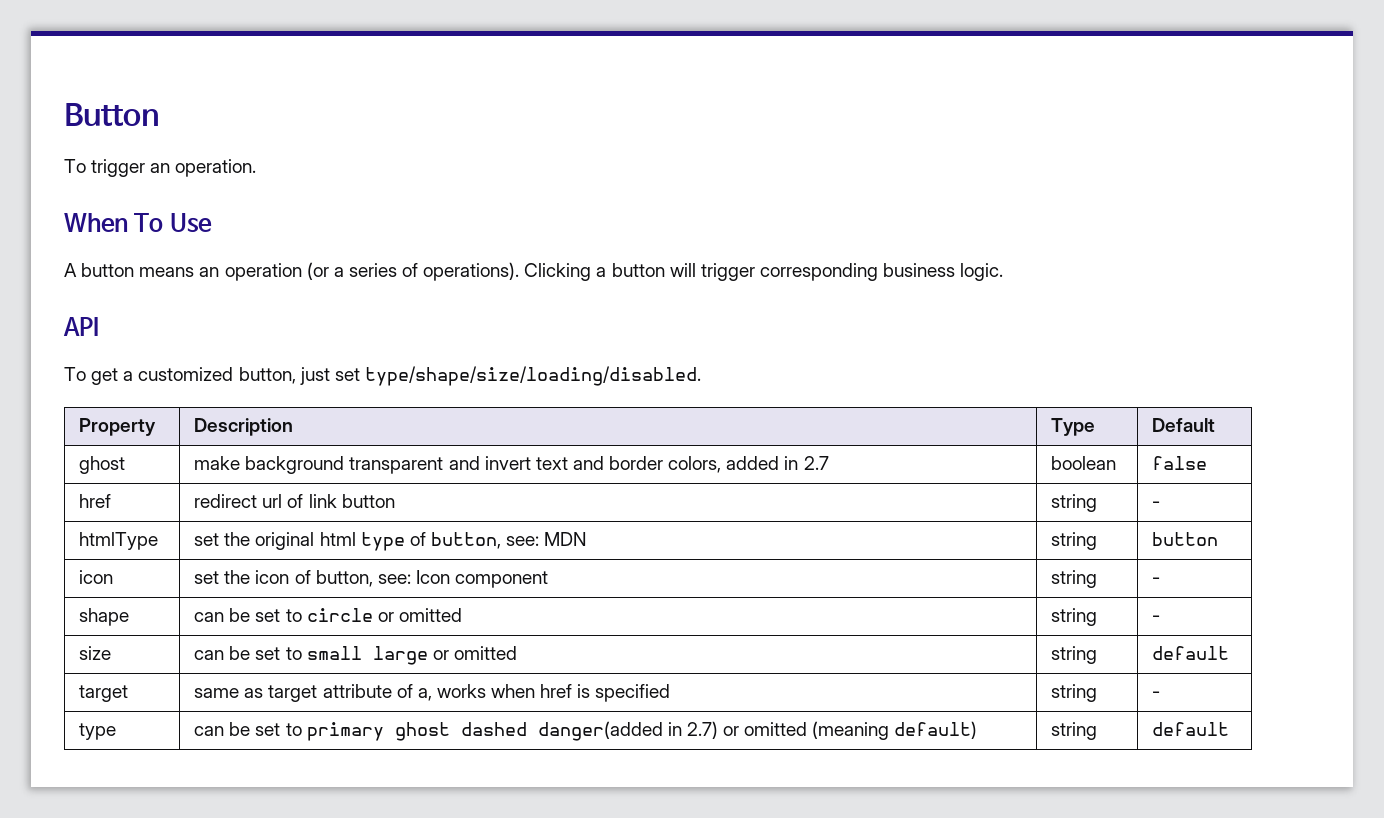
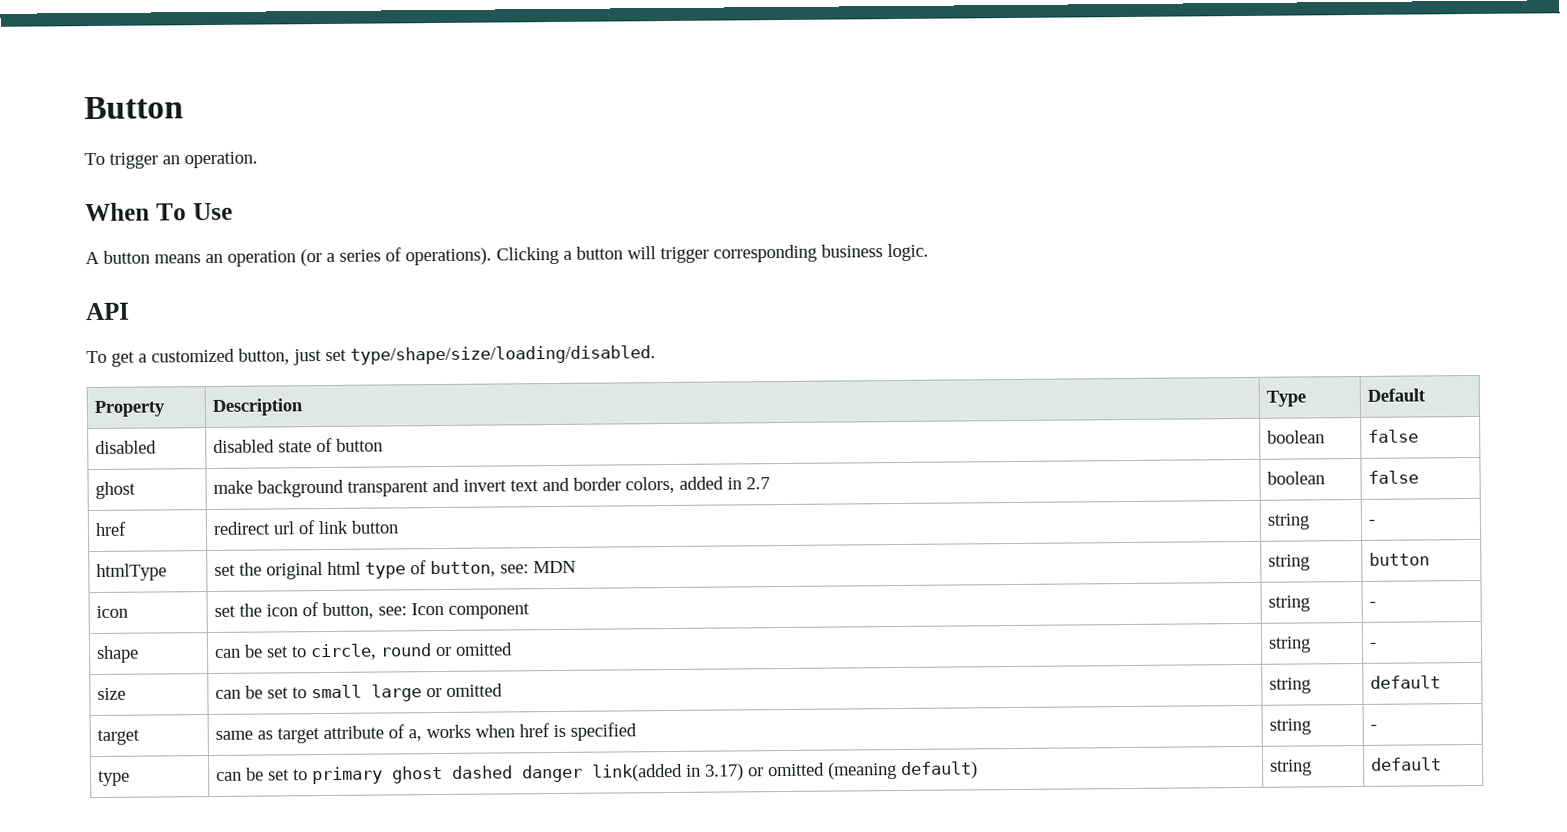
(1216, 425) none -> [95,440,158,455] [213,437,384,453] [1267,430,1326,444] [1368,429,1420,443] // disabled | disabled state of button | boolean | false
[306,608,373,622] circle -> [310,643,433,661] circle, round
[537,721,718,741] danger(added in 2.7) -> [522,763,745,783] danger link(added in 3.17)

